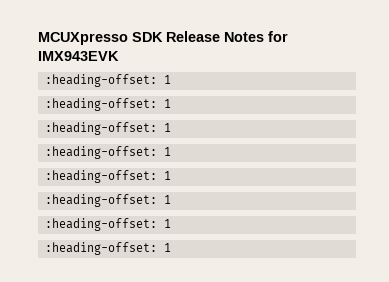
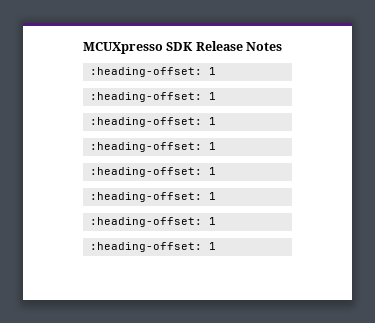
[268,31,288,42] [38,51,119,61] for IMX943EVK -> (283, 46) none

